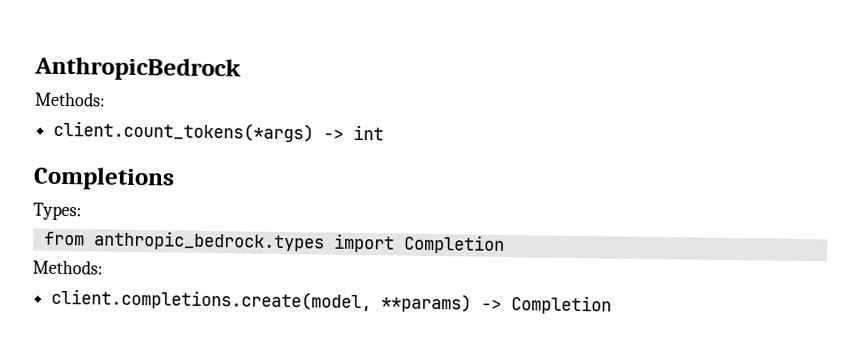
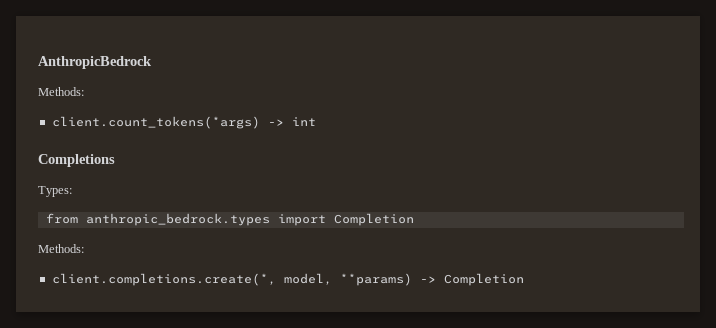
[51,288,373,312] client.completions.create(model, -> [51,273,332,286] client.completions.create(*, model,

